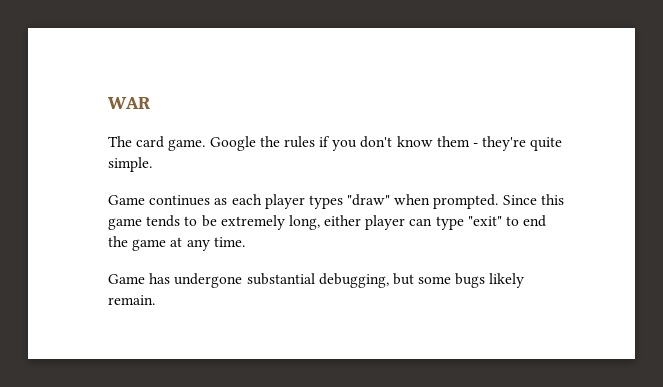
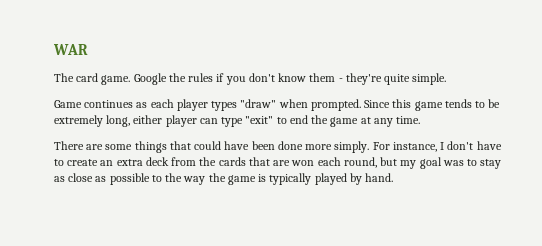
[108,273,525,288] [108,295,155,305] Game has undergone substantial debugging, but some bugs likely remain. -> [54,141,502,153] [54,157,502,169] [54,173,394,185] There are some things that could have been done more simply. For instance, I don't have to create an extra deck from the cards that are won each round, but my goal was to stay as close as possible to the way the game is typically played by hand.

